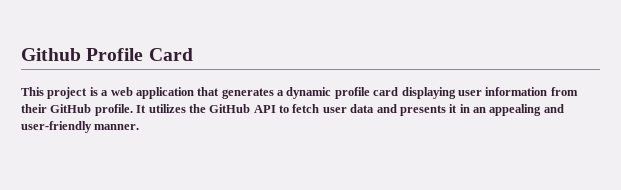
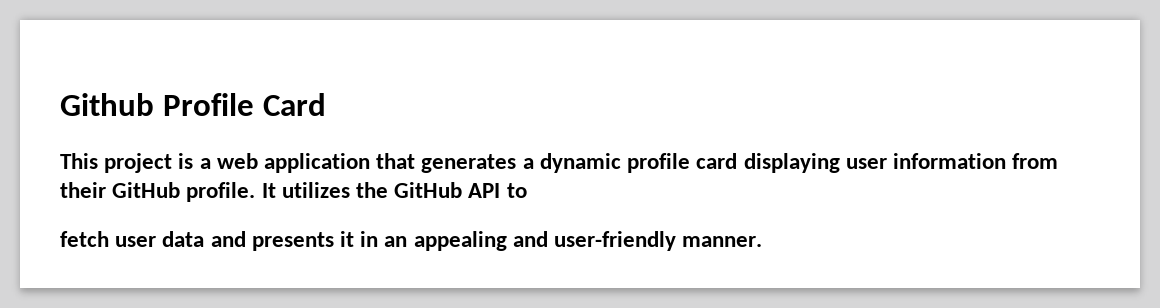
(289, 109) none -> (527, 190) //

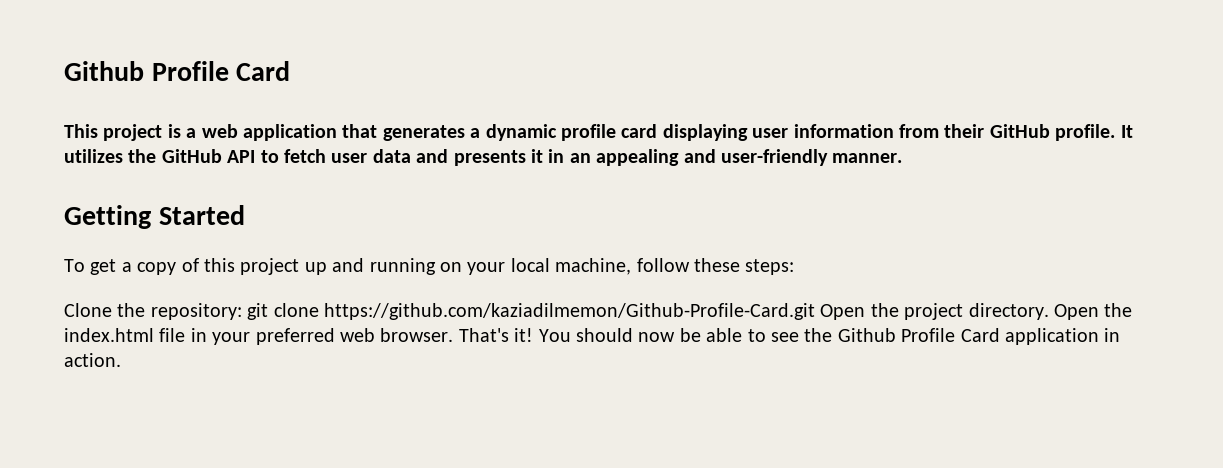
(527, 190) // -> (279, 156) none
(763, 241) none -> [64,205,245,229] [64,258,795,275] [64,303,1133,320] [64,328,1121,345] [64,353,121,367] // Getting Started // To get a copy of this project up and running on your local machine, follow these steps: // Clone the repository: git clone https://github.com/kaziadilmemon/Github-Profile-Card.git Open the project directory. Open the index.html file in your preferred web browser. That's it! You should now be able to see the Github Profile Card application in action.

